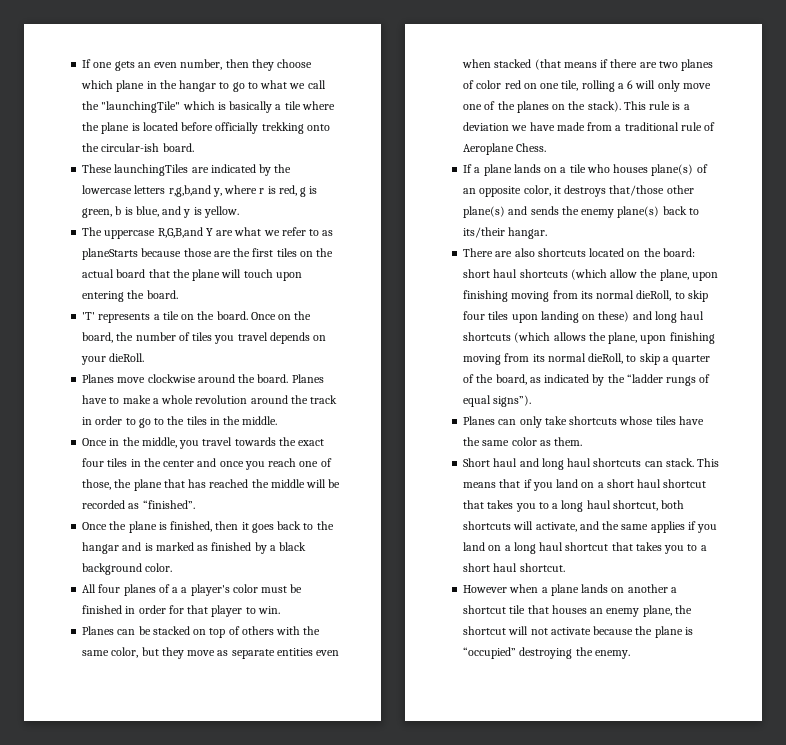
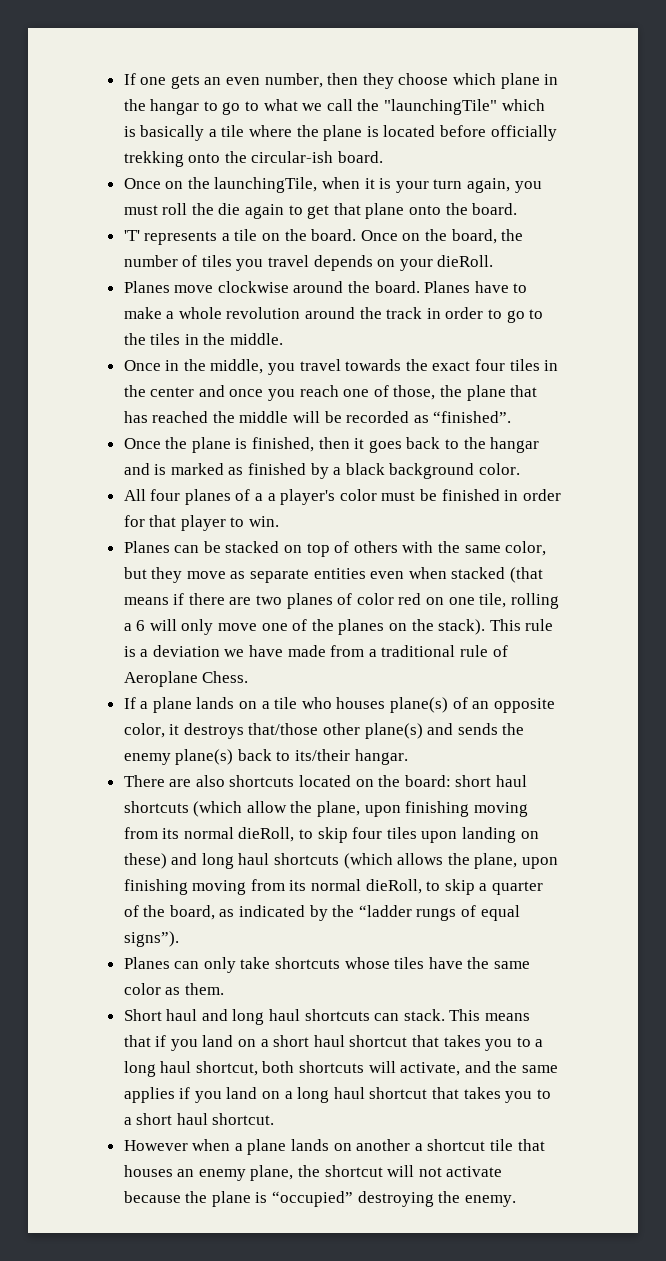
[82,164,292,176] [82,185,318,197] [82,206,239,218] [82,227,334,239] [82,248,334,260] [82,269,302,281] [82,291,125,302] These launchingTiles are indicated by the lowercase letters r,g,b,and y, where r is red, g is green, b is blue, and y is yellow. // The uppercase R,G,B,and Y are what we refer to as planeStarts because those are the first tiles on the actual board that the plane will touch upon entering -> [123,177,542,193] [123,203,442,219] Once on the launchingTile, when it is your turn again, you must roll the die again to get that plane onto

